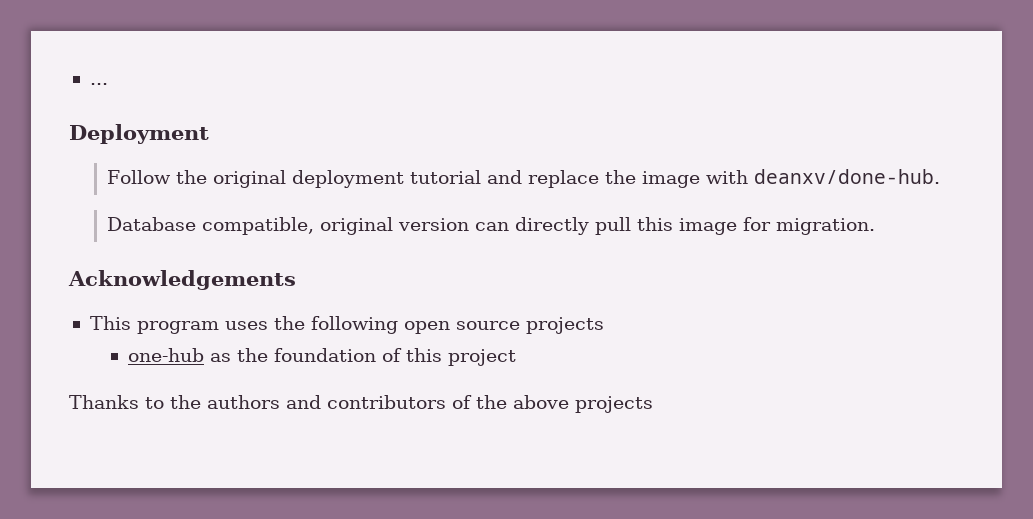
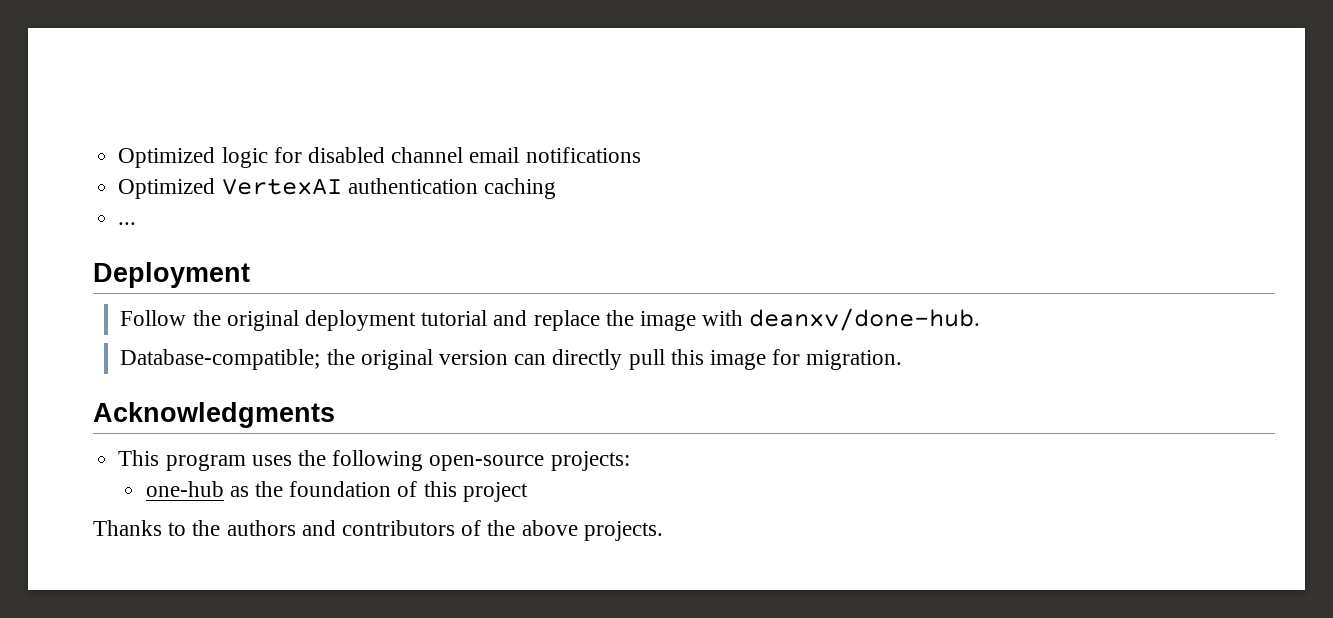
(89, 84) none -> [118,147,641,168] [118,178,556,199] Optimized logic for disabled channel email notifications // Optimized VertexAI authentication caching //
[106,217,314,235] Database compatible, -> [120,349,355,370] Database-compatible; the
[68,270,296,290] Acknowledgements -> [93,402,335,428] Acknowledgments
[403,317,604,334] open source projects -> [429,451,630,471] open-source projects:
[575,396,653,413] projects -> [583,521,663,541] projects.

